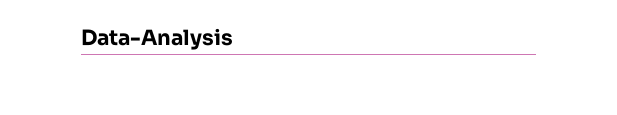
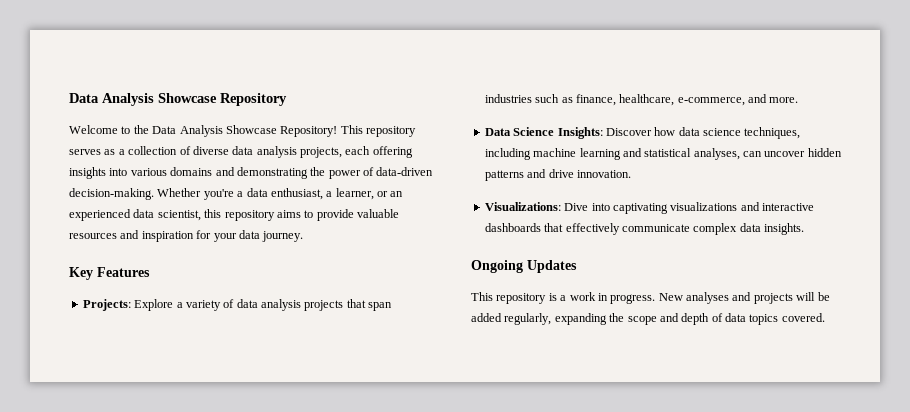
[81,28,233,50] Data-Analysis -> [69,93,287,106] [69,125,416,137] [69,146,413,158] [69,167,434,179] [69,188,404,200] [69,209,399,221] [69,230,304,242] [69,267,150,280] [82,299,393,311] [484,94,799,106] [484,127,801,139] [484,148,842,160] [484,169,631,181] [484,202,814,214] [484,223,804,235] [471,260,577,273] [471,292,830,304] [471,313,825,325] Data Analysis Showcase Repository // Welcome to the Data Analysis Showcase Repository! This repository serves as a collection of diverse data analysis projects, each offering insights into various domains and demonstrating the power of data-driven decision-making. Whether you're a data enthusiast, a learner, or an experienced data scientist, this repository aims to provide valuable resources and inspiration for your data journey. // Key Features // Projects: Explore a variety of data analysis projects that span industries such as finance, healthcare, e-commerce, and more. // Data Science Insights: Discover how data science techniques, including machine learning and statistical analyses, can uncover hidden patterns and drive innovation. // Visualizations: Dive into captivating visualizations and interactive dashboards that effectively communicate complex data insights. // Ongoing Updates // This repository is a work in progress. New analyses and projects will be added regularly, expanding the scope and depth of data topics covered.

